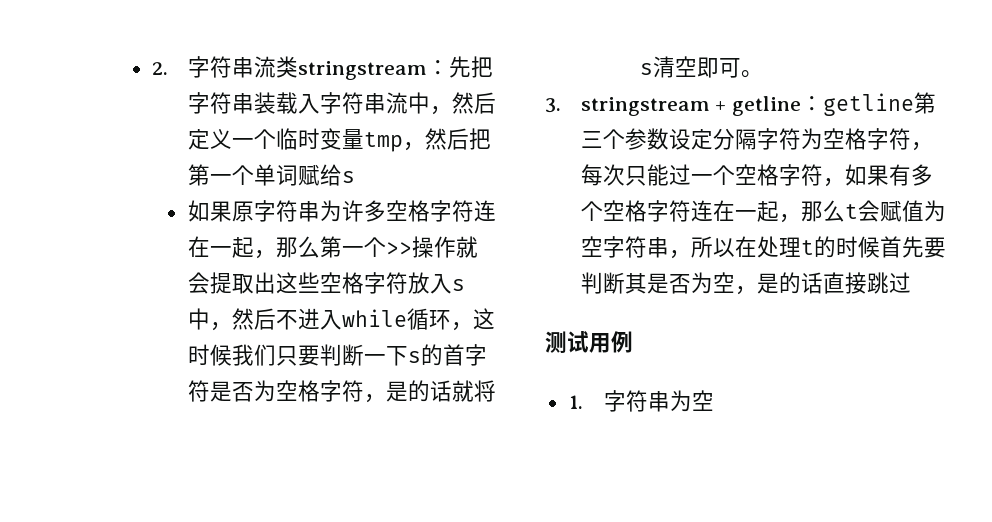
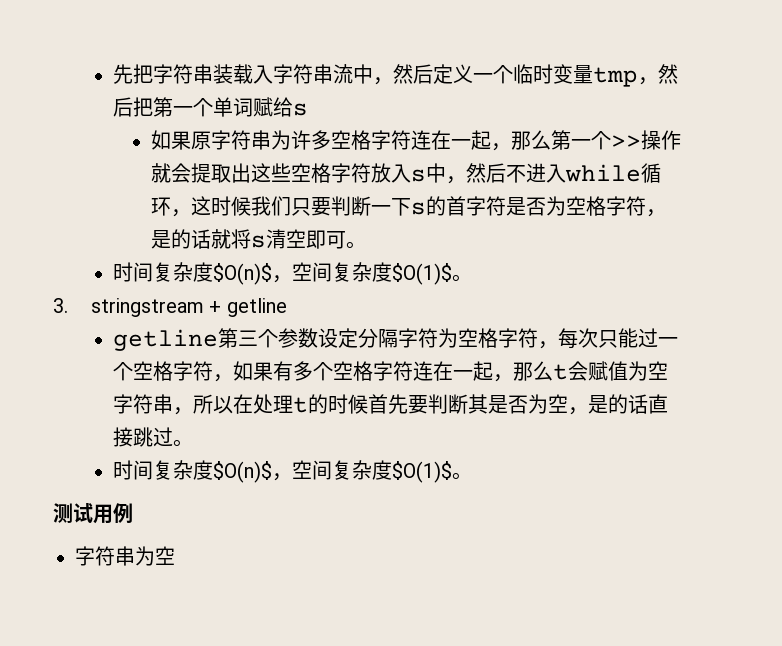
[152,56,449,80] 2.字符串流类stringstream： -> (112, 74) none
(763, 74) none -> [112,262,472,285] // 时间复杂度$O(n)$，空间复杂度$O(1)$。
[801,96,824,111] ： -> (287, 307) //
(911, 282) none -> [172,439,193,447] [112,460,472,483] 。 // 时间复杂度$O(n)$，空间复杂度$O(1)$。
[568,395,583,409] 1. -> (133, 513) none

